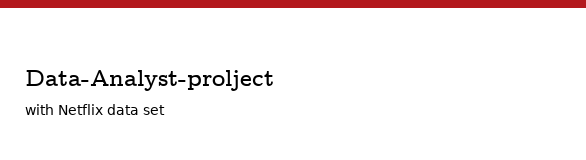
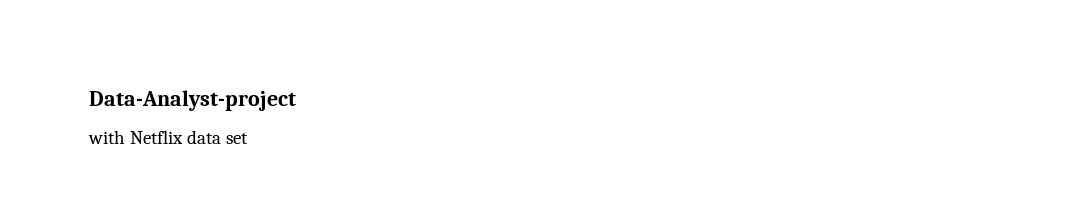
[25,70,274,91] Data-Analyst-prolject -> [89,90,296,111] Data-Analyst-project

